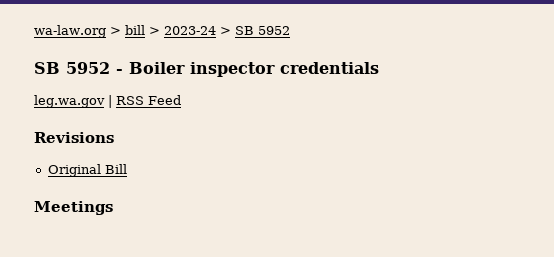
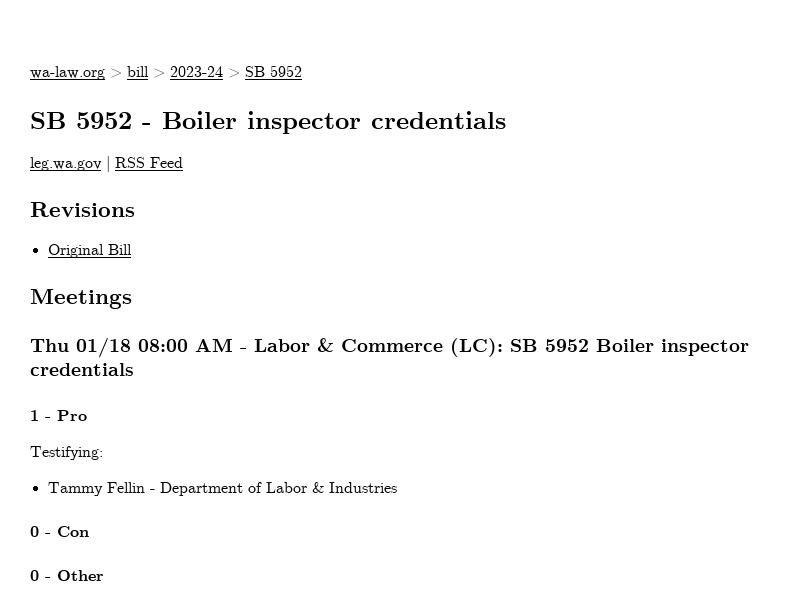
(113, 208) none -> [30,337,749,358] [30,363,134,376] [30,410,87,421] [30,446,103,460] [47,482,397,496] [30,526,89,537] [30,570,104,581] // Thu 01/18 08:00 AM - Labor & Commerce (LC): SB 5952 Boiler inspector credentials // 1 - Pro // Testifying: // Tammy Fellin - Department of Labor & Industries // 0 - Con // 0 - Other

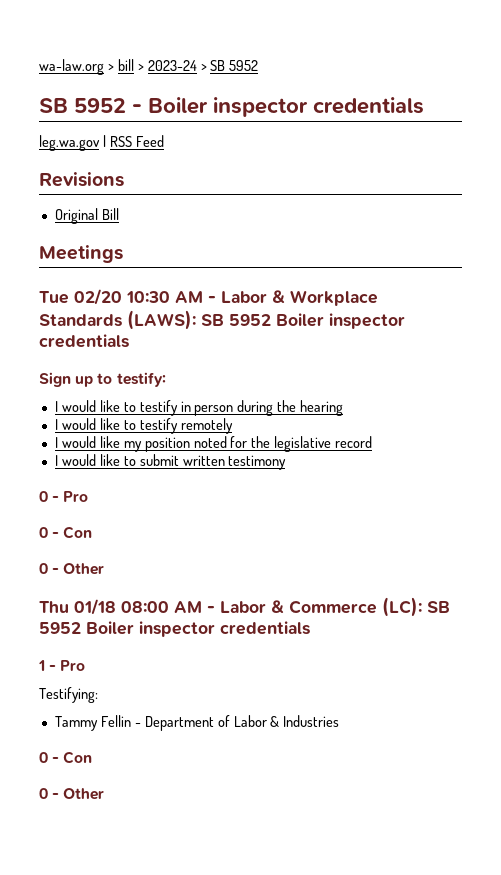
(132, 299) none -> [39,289,378,306] [39,310,405,330] [39,334,129,348] [39,372,166,387] [54,400,344,416] [54,418,233,434] [54,436,373,452] [54,454,287,470] [39,491,89,502] [39,526,93,539] [39,563,105,575] // Tue 02/20 10:30 AM - Labor & Workplace Standards (LAWS): SB 5952 Boiler inspector credentials // Sign up to testify: // I would like to testify in person during the hearing // I would like to testify remotely // I would like my position noted for the legislative record // I would like to submit written testimony // 0 - Pro // 0 - Con // 0 - Other

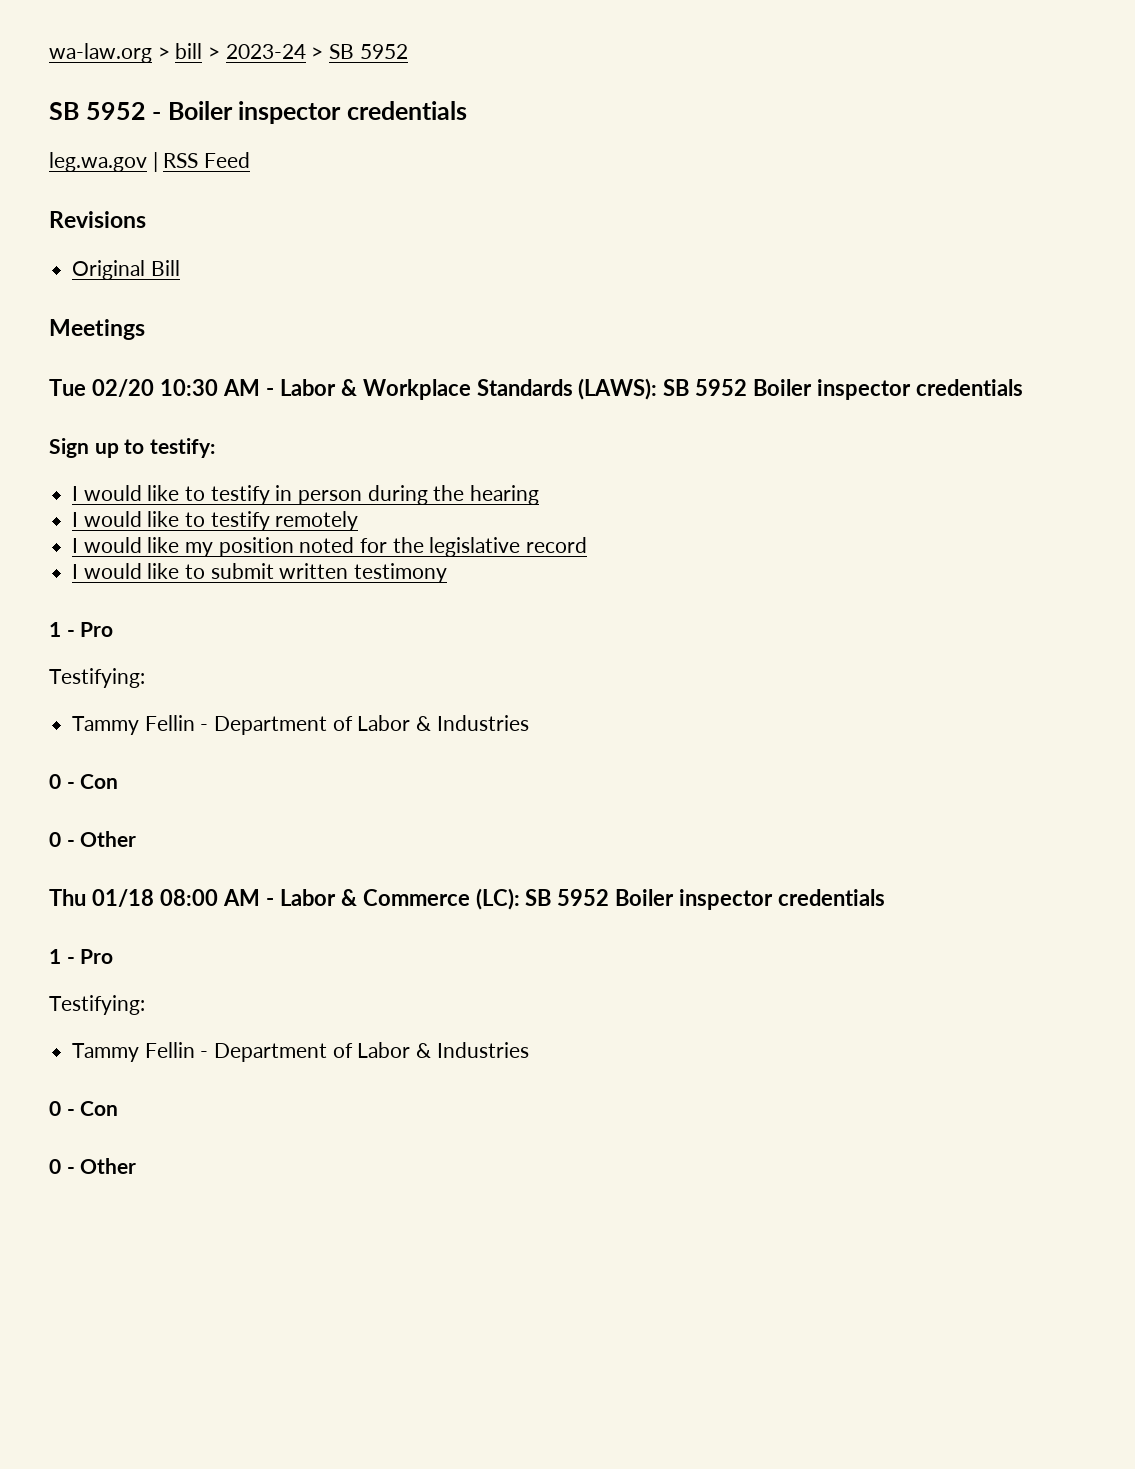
[39,491,89,502] 0 - Pro -> [49,622,114,637] [49,668,145,688] [72,715,529,735] 1 - Pro // Testifying: // Tammy Fellin - Department of Labor & Industries

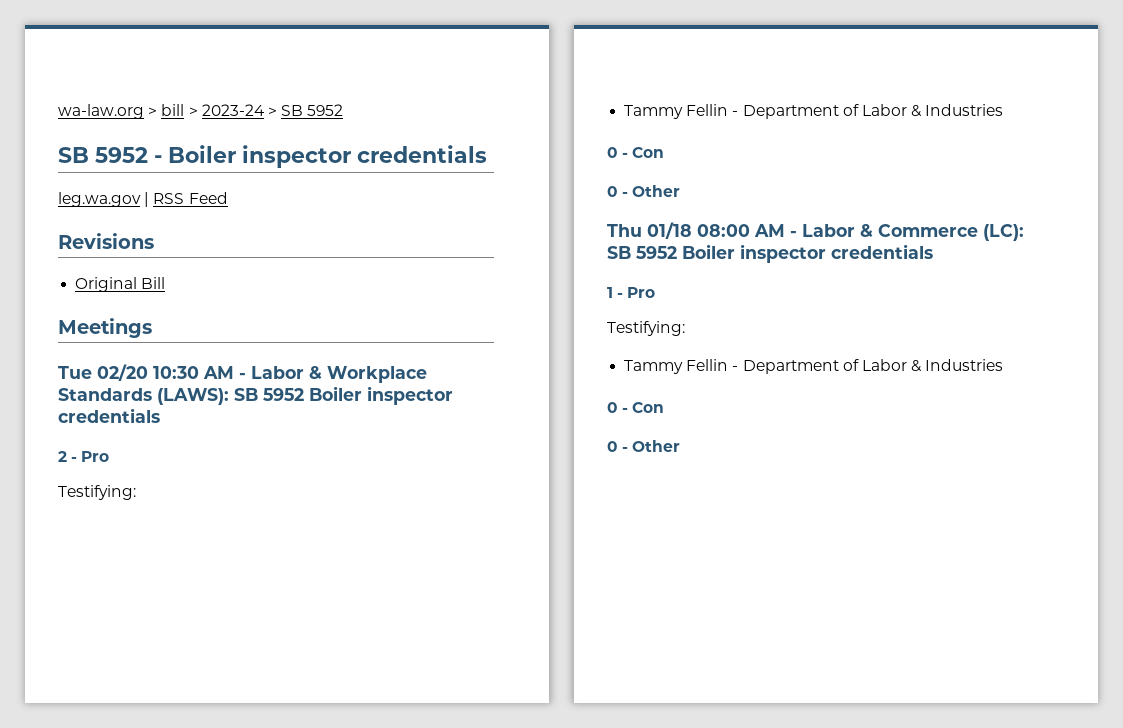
[49,438,216,458] [72,485,540,505] [72,511,359,531] [72,537,588,557] [72,563,448,583] [49,622,61,637] Sign up to testify: // I would like to testify in person during the hearing // I would like to testify remotely // I would like my position noted for the legislative record // I would like to submit written testimony // 1 -> [58,451,67,462] 2

